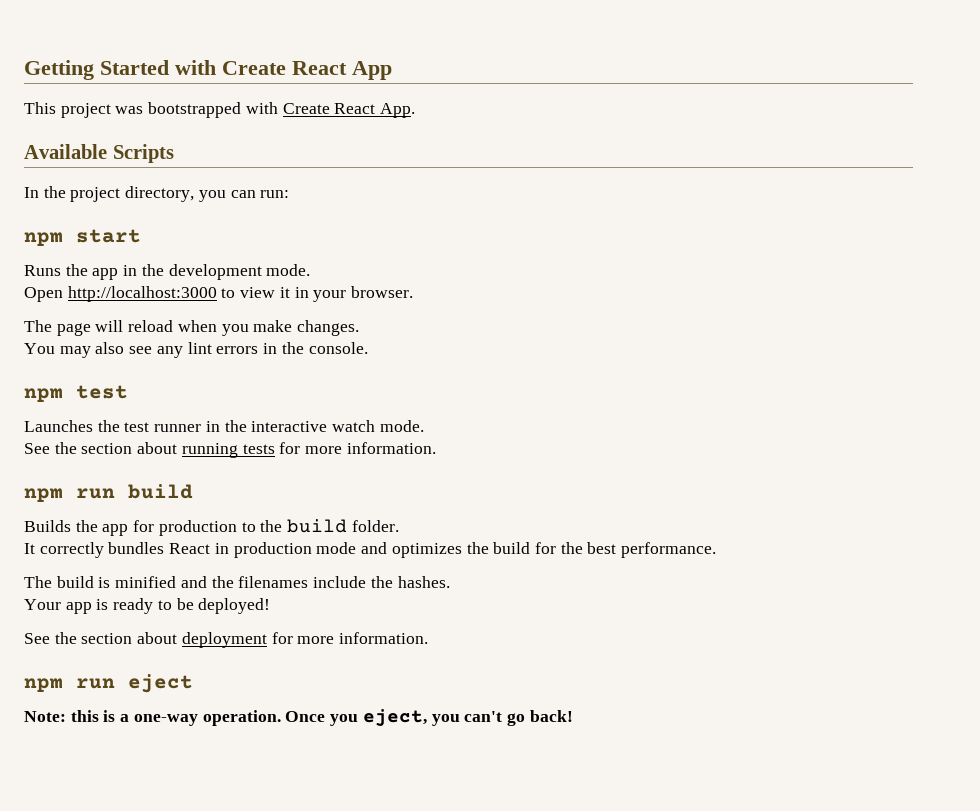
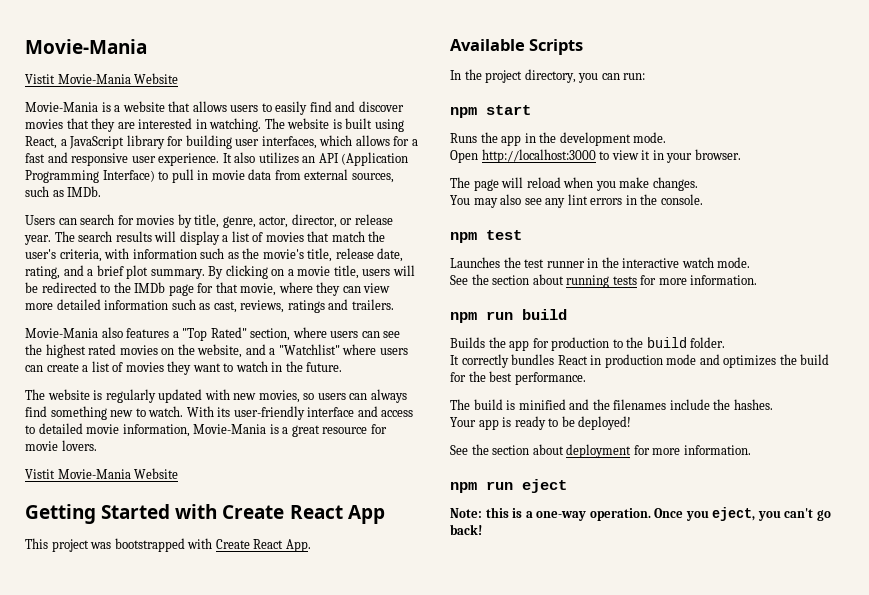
(24, 70) none -> [25,39,147,54] [25,73,179,84] [25,101,404,115] [25,118,404,132] [25,135,418,149] [25,152,409,166] [25,169,394,183] [25,186,102,197] [25,214,393,228] [24,231,386,245] [25,248,404,262] [25,265,415,279] [25,282,391,296] [25,299,394,313] [25,327,401,341] [25,344,408,358] [25,361,343,375] [25,389,407,403] [25,406,414,420] [25,423,387,437] [25,440,97,451] [25,468,179,479] Movie-Mania // Vistit Movie-Mania Website // Movie-Mania is a website that allows users to easily find and discover movies that they are interested in watching. The website is built using React, a JavaScript library for building user interfaces, which allows for a fast and responsive user experience. It also utilizes an API (Application Programming Interface) to pull in movie data from external sources, such as IMDb. // Users can search for movies by title, genre, actor, director, or release year. The search results will display a list of movies that match the user's criteria, with information such as the movie's title, release date, rating, and a brief plot summary. By clicking on a movie title, users will be redirected to the IMDb page for that movie, where they can view more detailed information such as cast, reviews, ratings and trailers. // Movie-Mania also features a "Top Rated" section, where users can see the highest rated movies on the website, and a "Watchlist" where users can create a list of movies they want to watch in the future. // The website is regularly updated with new movies, so users can always find something new to watch. With its user-friendly interface and access to detailed movie information, Movie-Mania is a great resource for movie lovers. // Vistit Movie-Mania Website //

